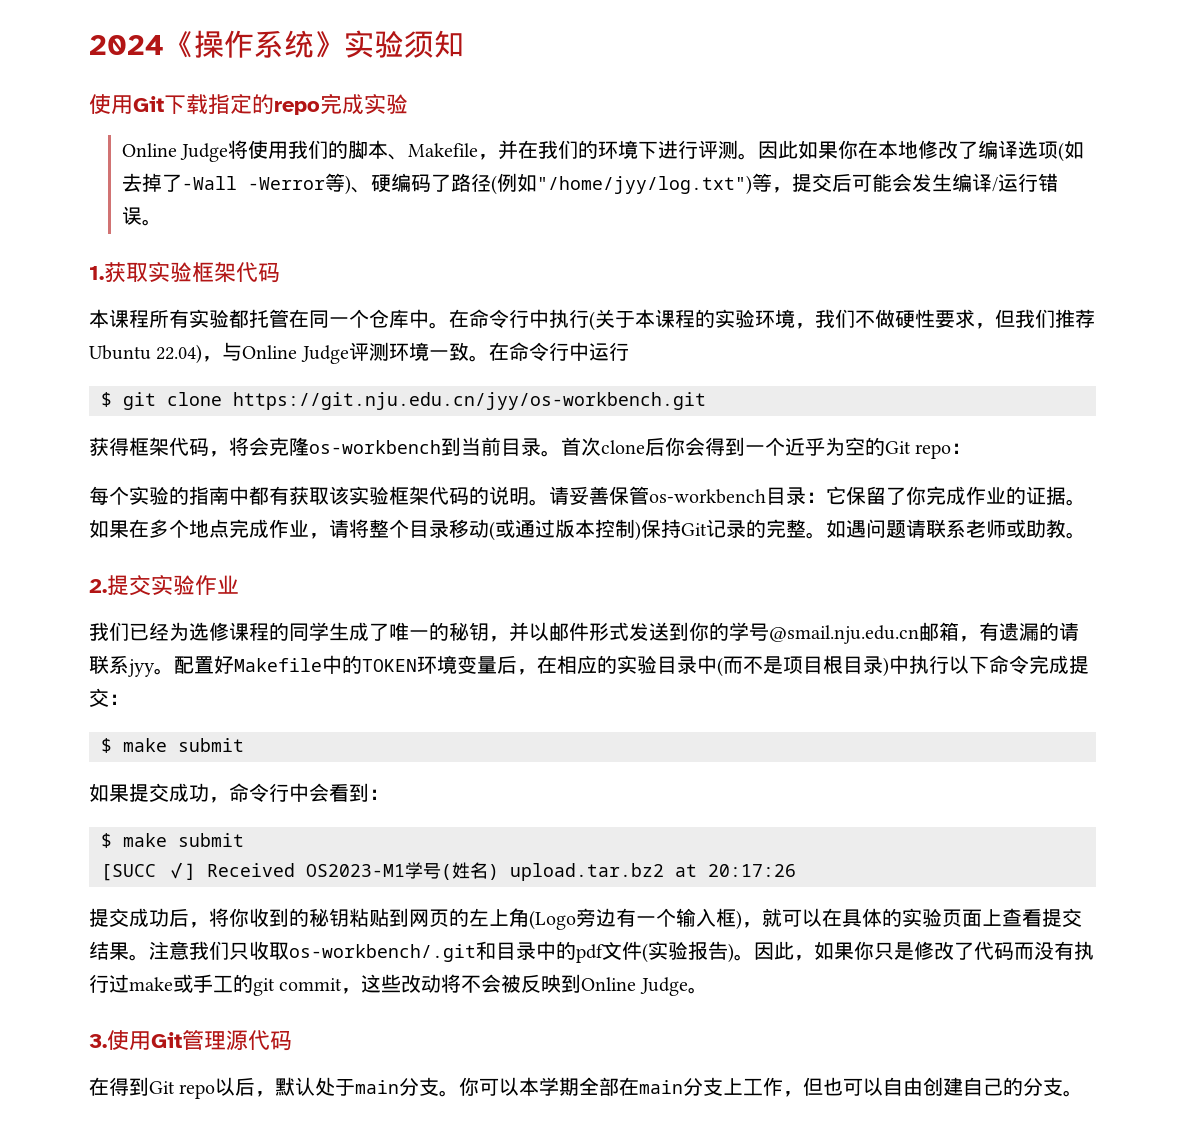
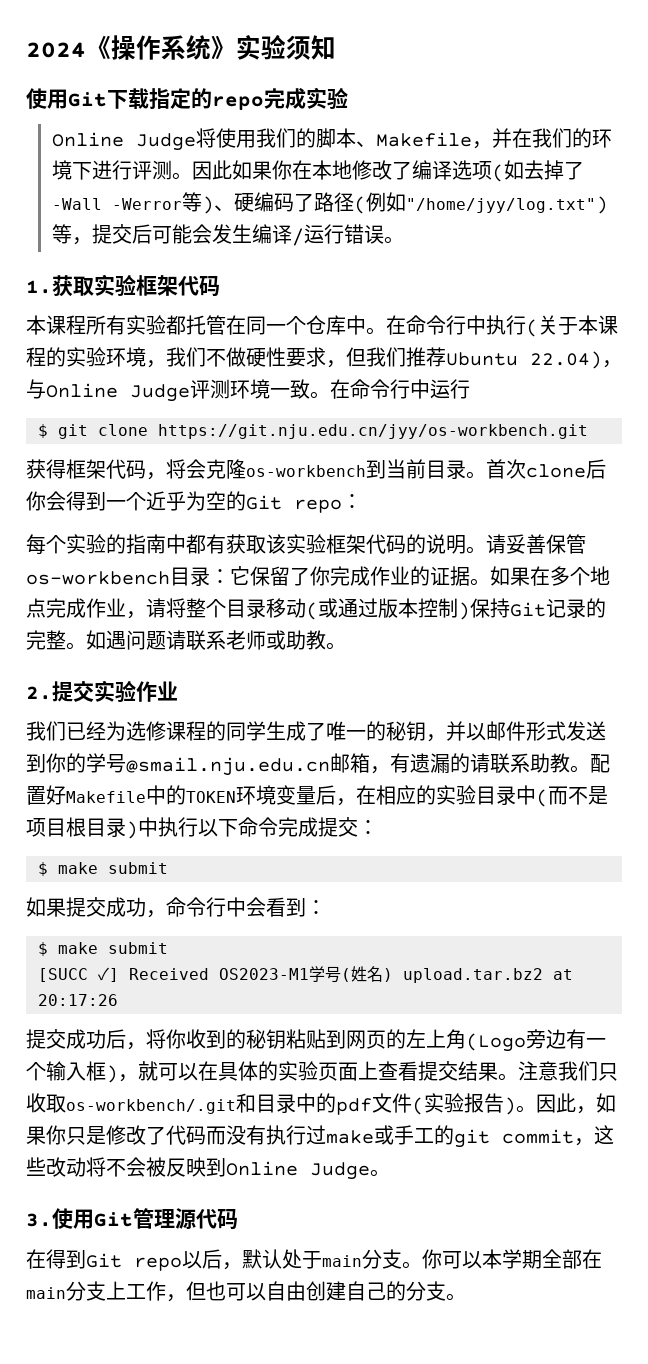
[128,659,155,677] jyy -> [530,753,570,773] 助教

